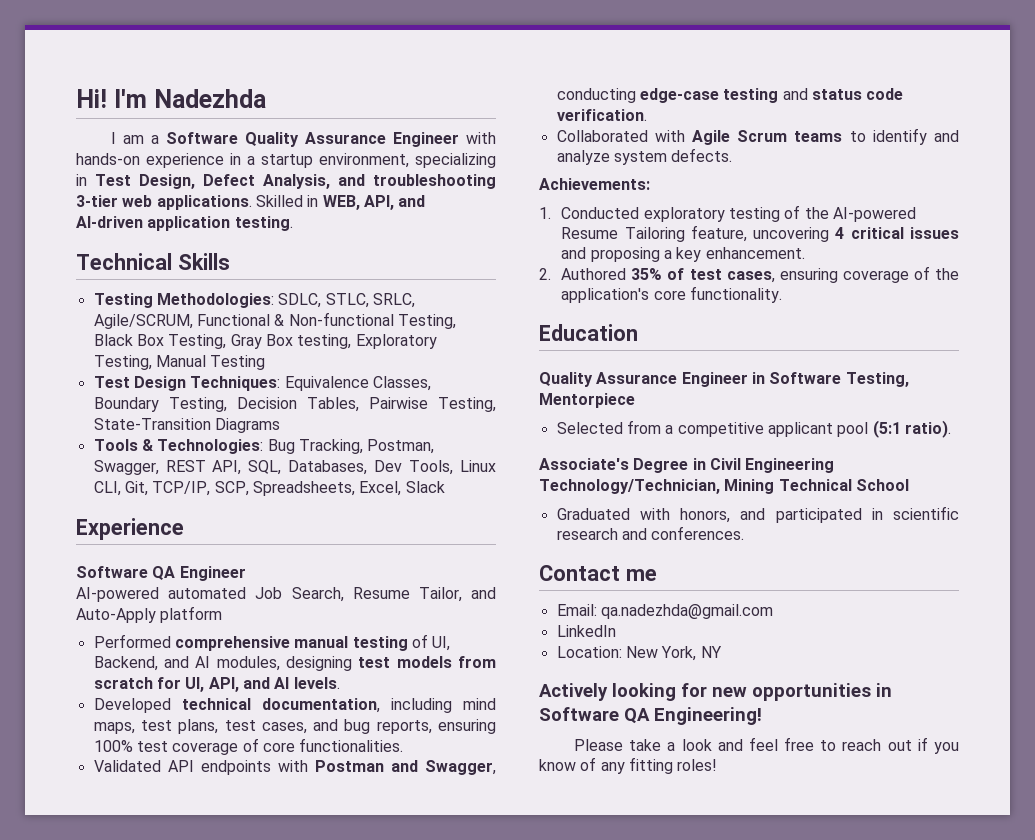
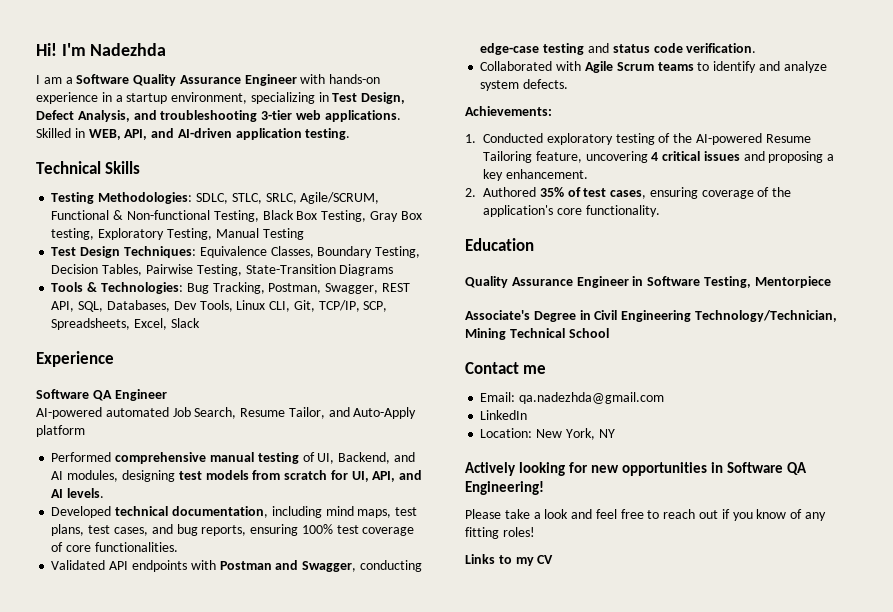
[556,420,951,438] // Selected from a competitive applicant pool (5:1 ratio). -> (831, 282) none
[556,506,959,523] [556,526,745,540] // Graduated with honors, and participated in scientific research and conferences. -> (609, 333) none
(718, 765) none -> [465,554,554,566] // Links to my CV

